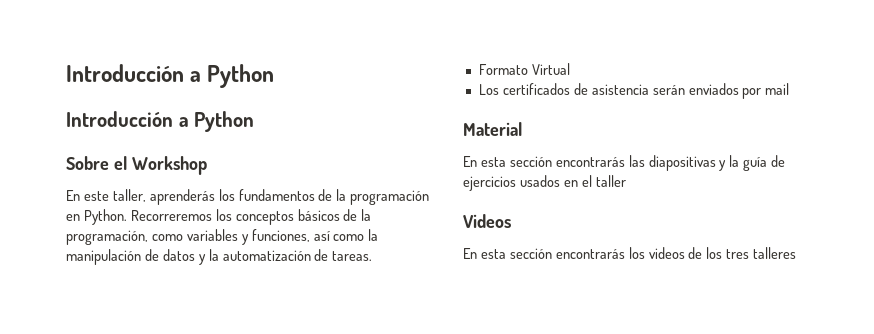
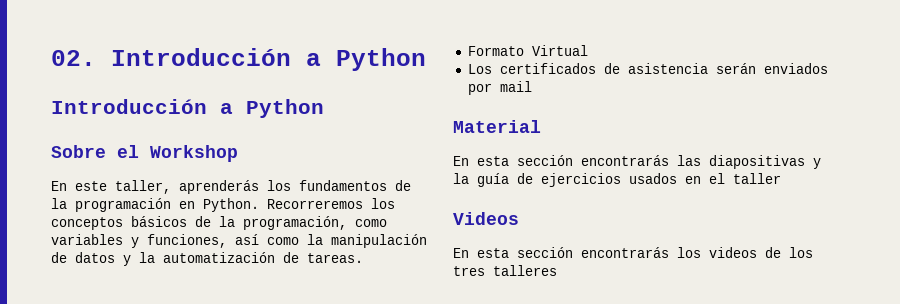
(66, 73) none -> [51,50,96,66] 02.

